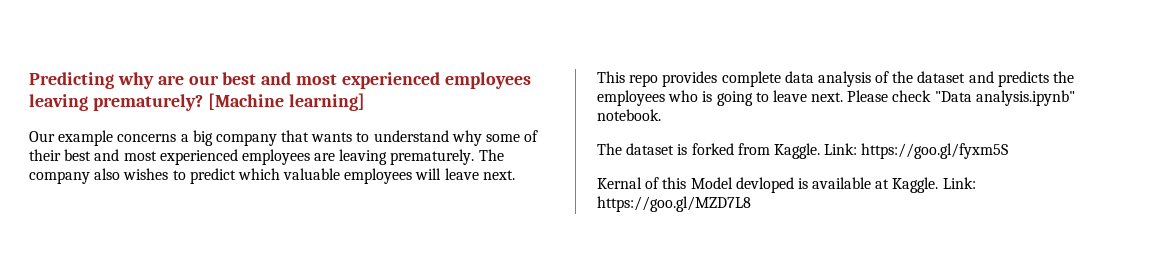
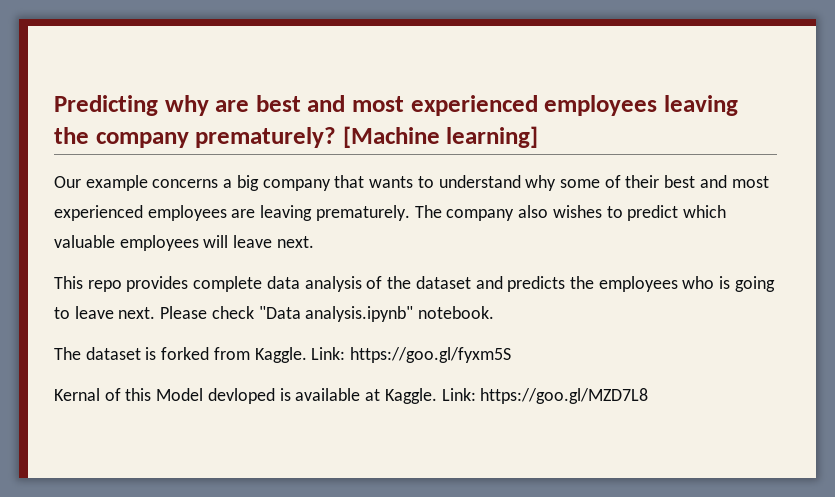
[188,75,219,85] our -> (250, 106) none
(88, 102) none -> [54,127,189,148] the company

